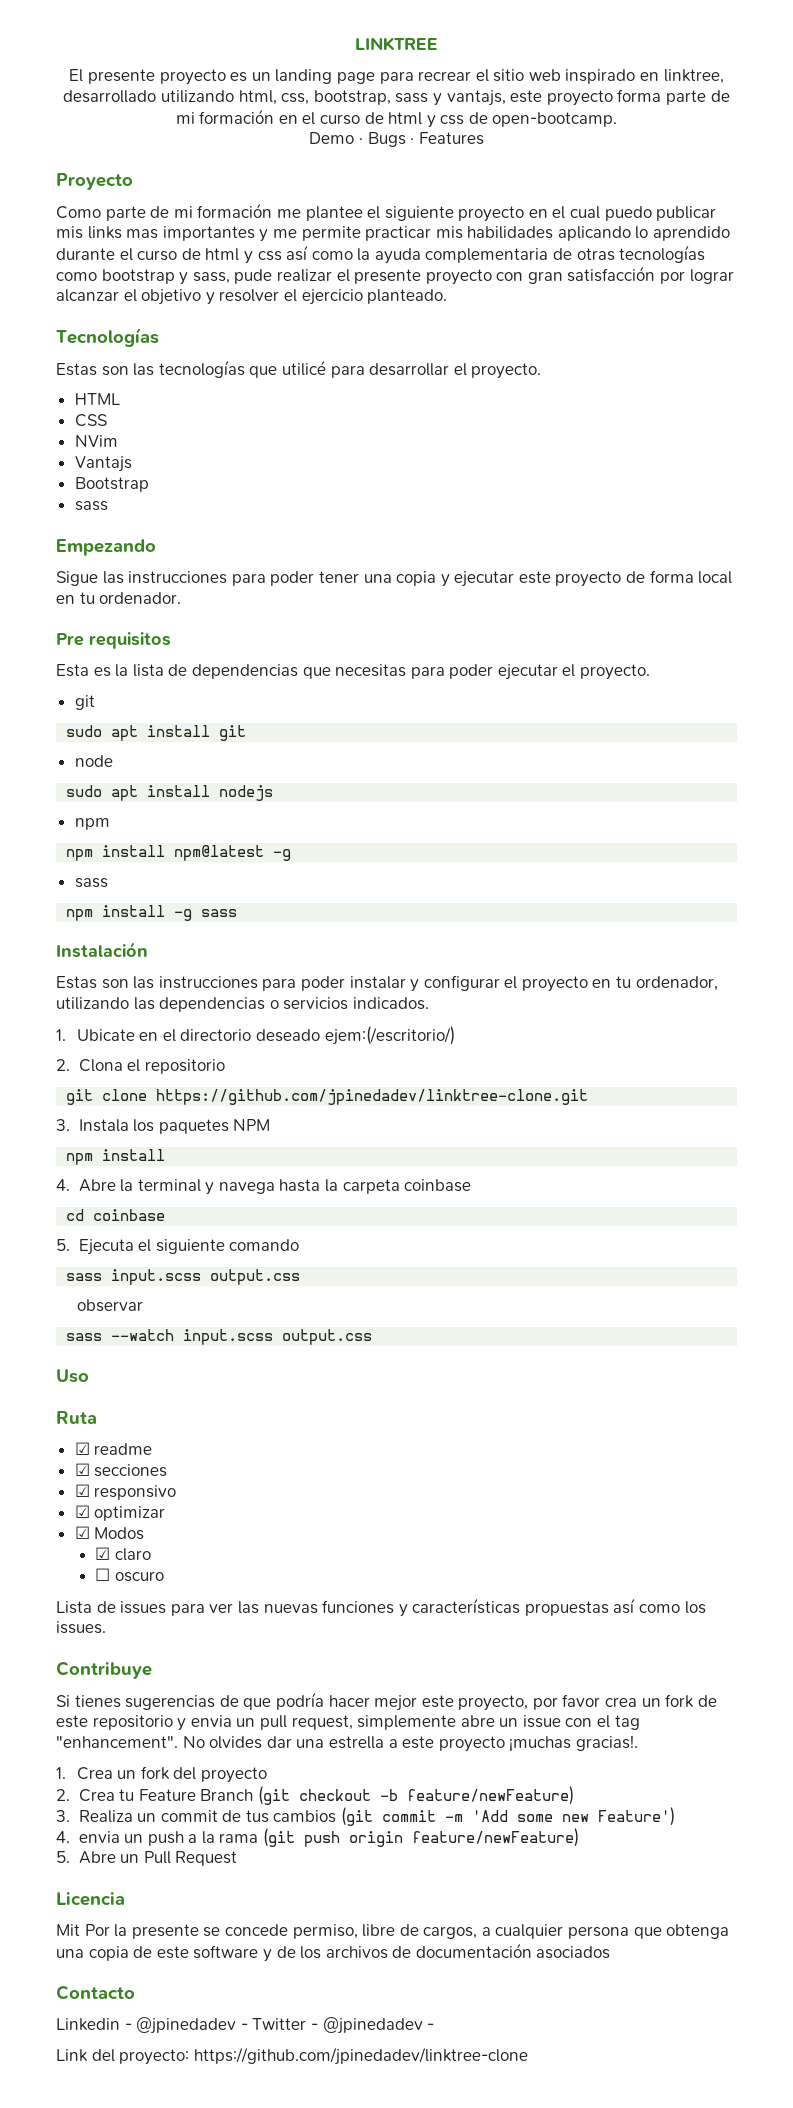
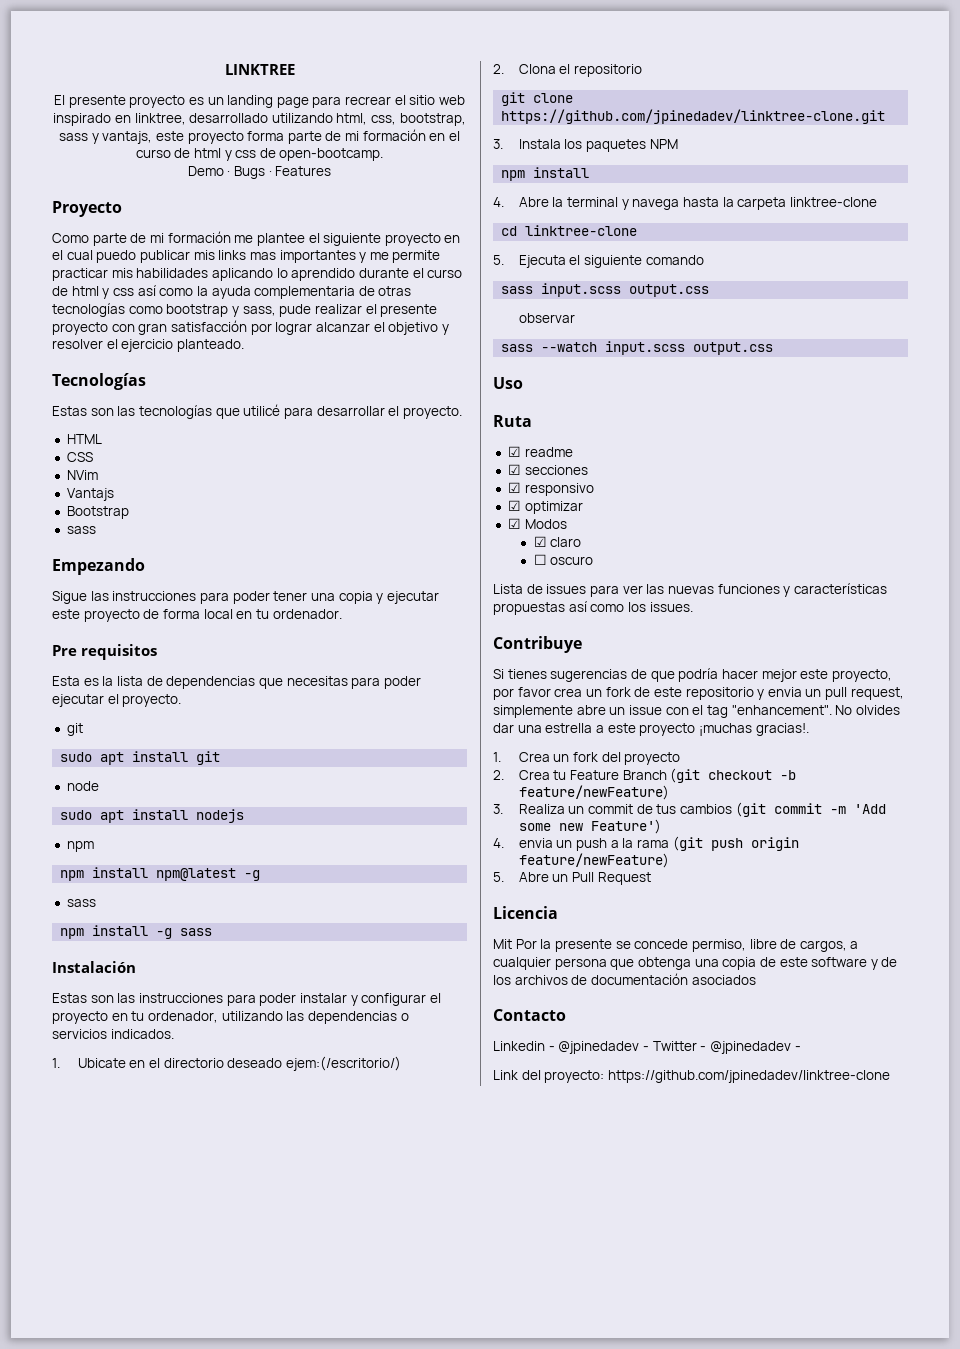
[404,1179,472,1192] coinbase -> [789,197,877,207] linktree-clone
[93,1209,166,1221] coinbase -> [525,225,638,236] linktree-clone

